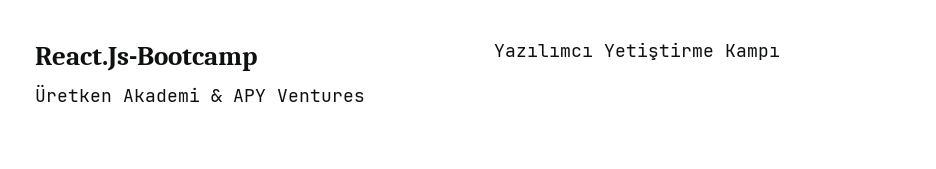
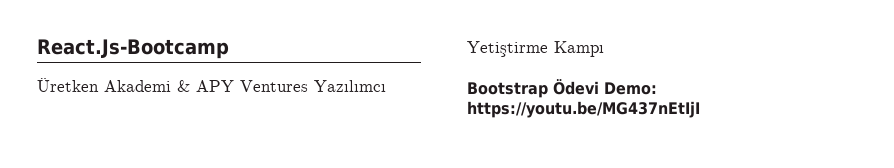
(780, 52) none -> [467,79,657,98] [467,101,700,118] // Bootstrap Ödevi Demo: https://youtu.be/MG437nEtIjI

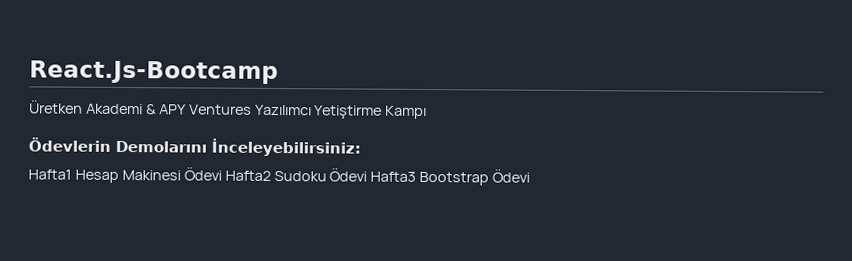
[467,79,657,98] [467,101,700,118] Bootstrap Ödevi Demo: https://youtu.be/MG437nEtIjI -> [28,137,361,157] [28,167,531,186] Ödevlerin Demolarını İnceleyebilirsiniz: // Hafta1 Hesap Makinesi Ödevi Hafta2 Sudoku Ödevi Hafta3 Bootstrap Ödevi

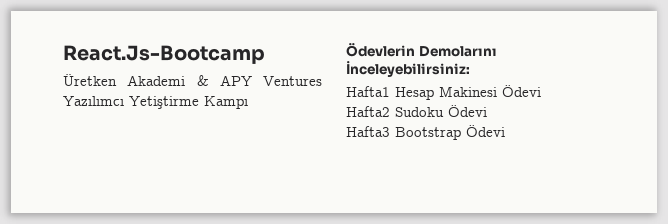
(222, 174) none -> (541, 91) //
(368, 175) none -> (487, 111) //

